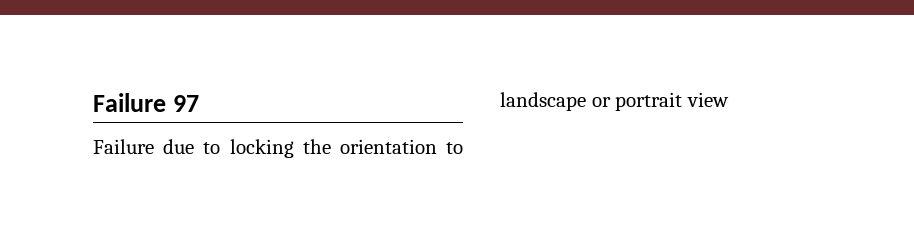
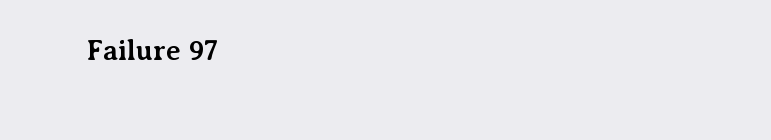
[93,139,463,158] [500,92,729,111] // Failure due to locking the orientation to landscape or portrait view -> (218, 50) none

